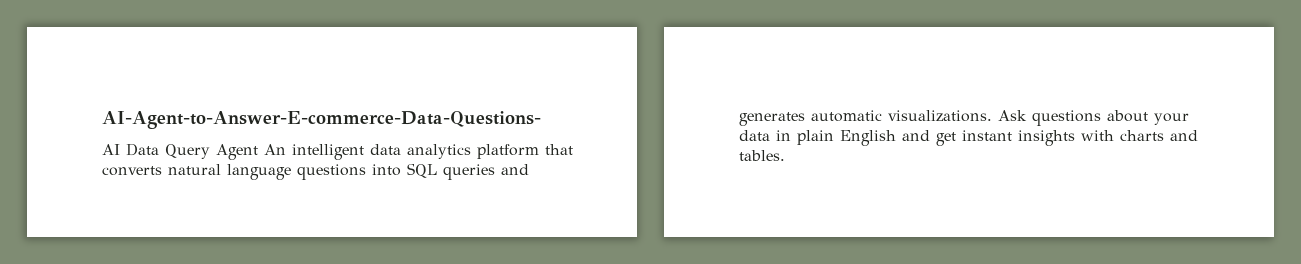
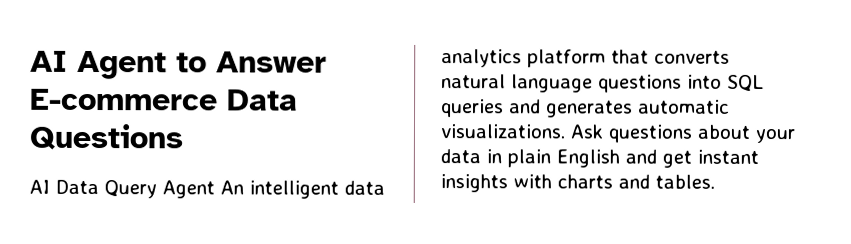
[102,111,541,129] AI-Agent-to-Answer-E-commerce-Data-Questions- -> [30,50,327,80] [30,88,298,111] [29,123,183,151] AI Agent to Answer E-commerce Data Questions

